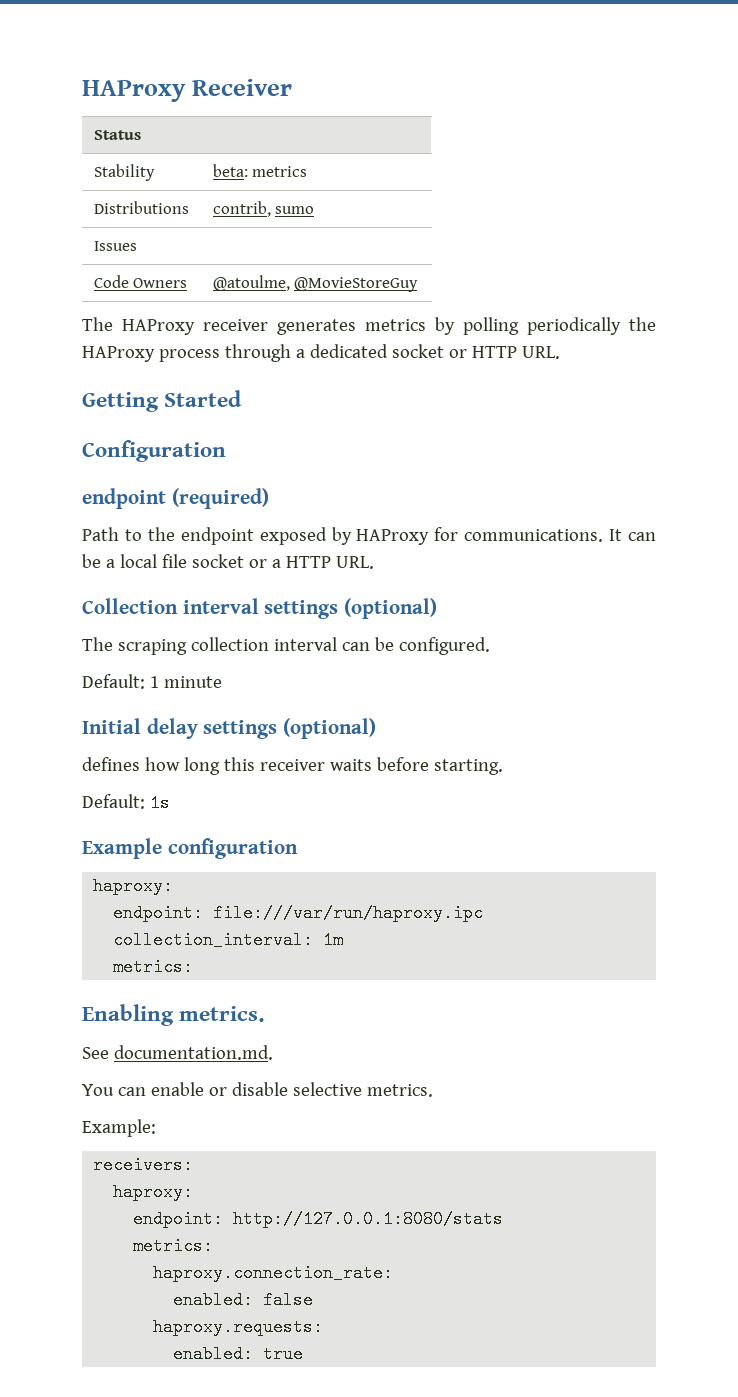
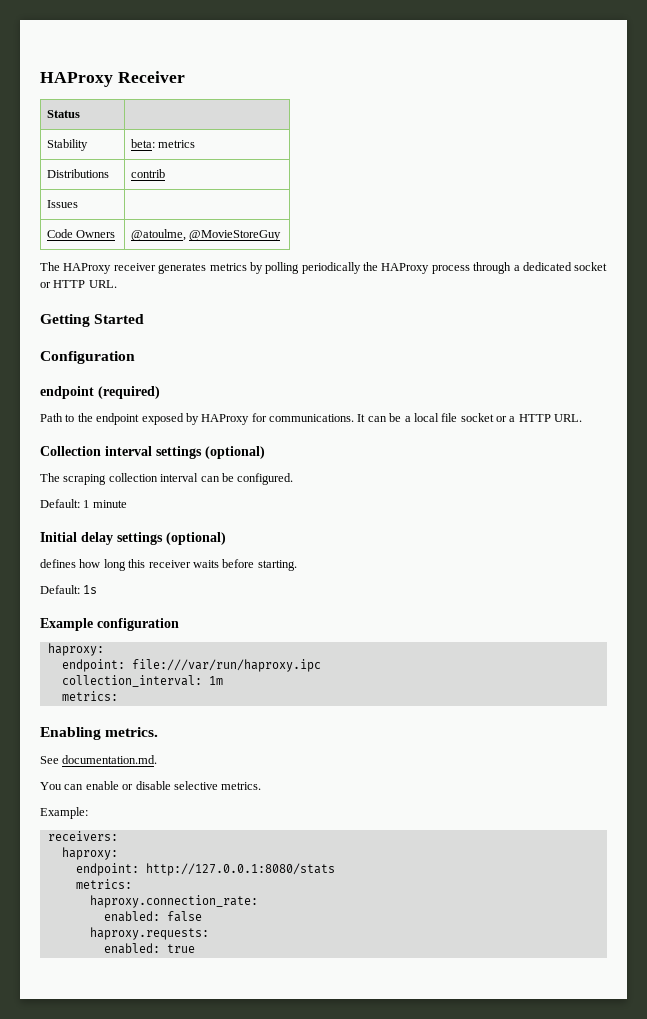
[212,201,315,217] contrib, sumo -> [130,169,165,178] contrib

